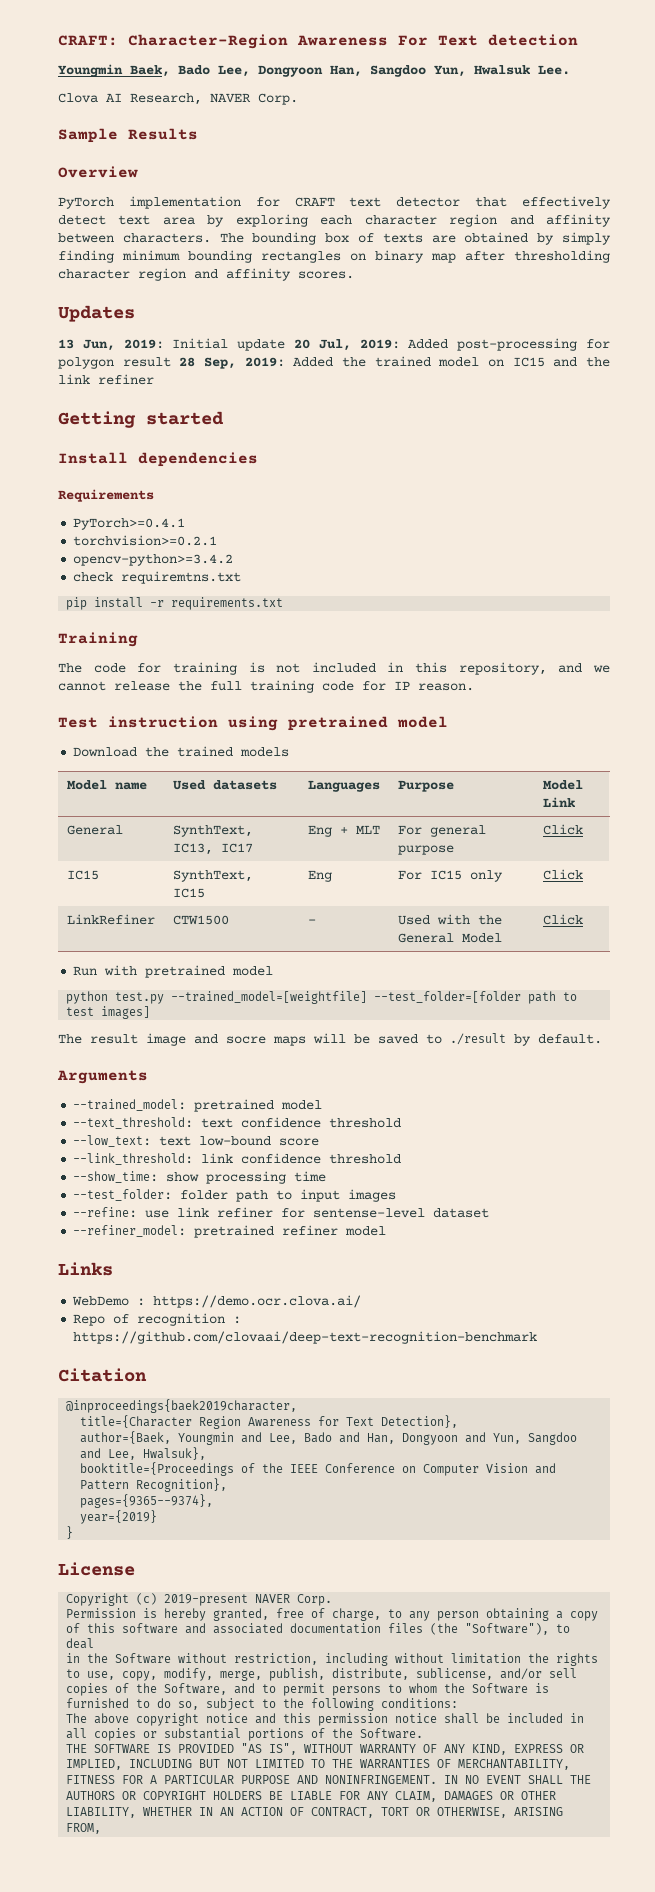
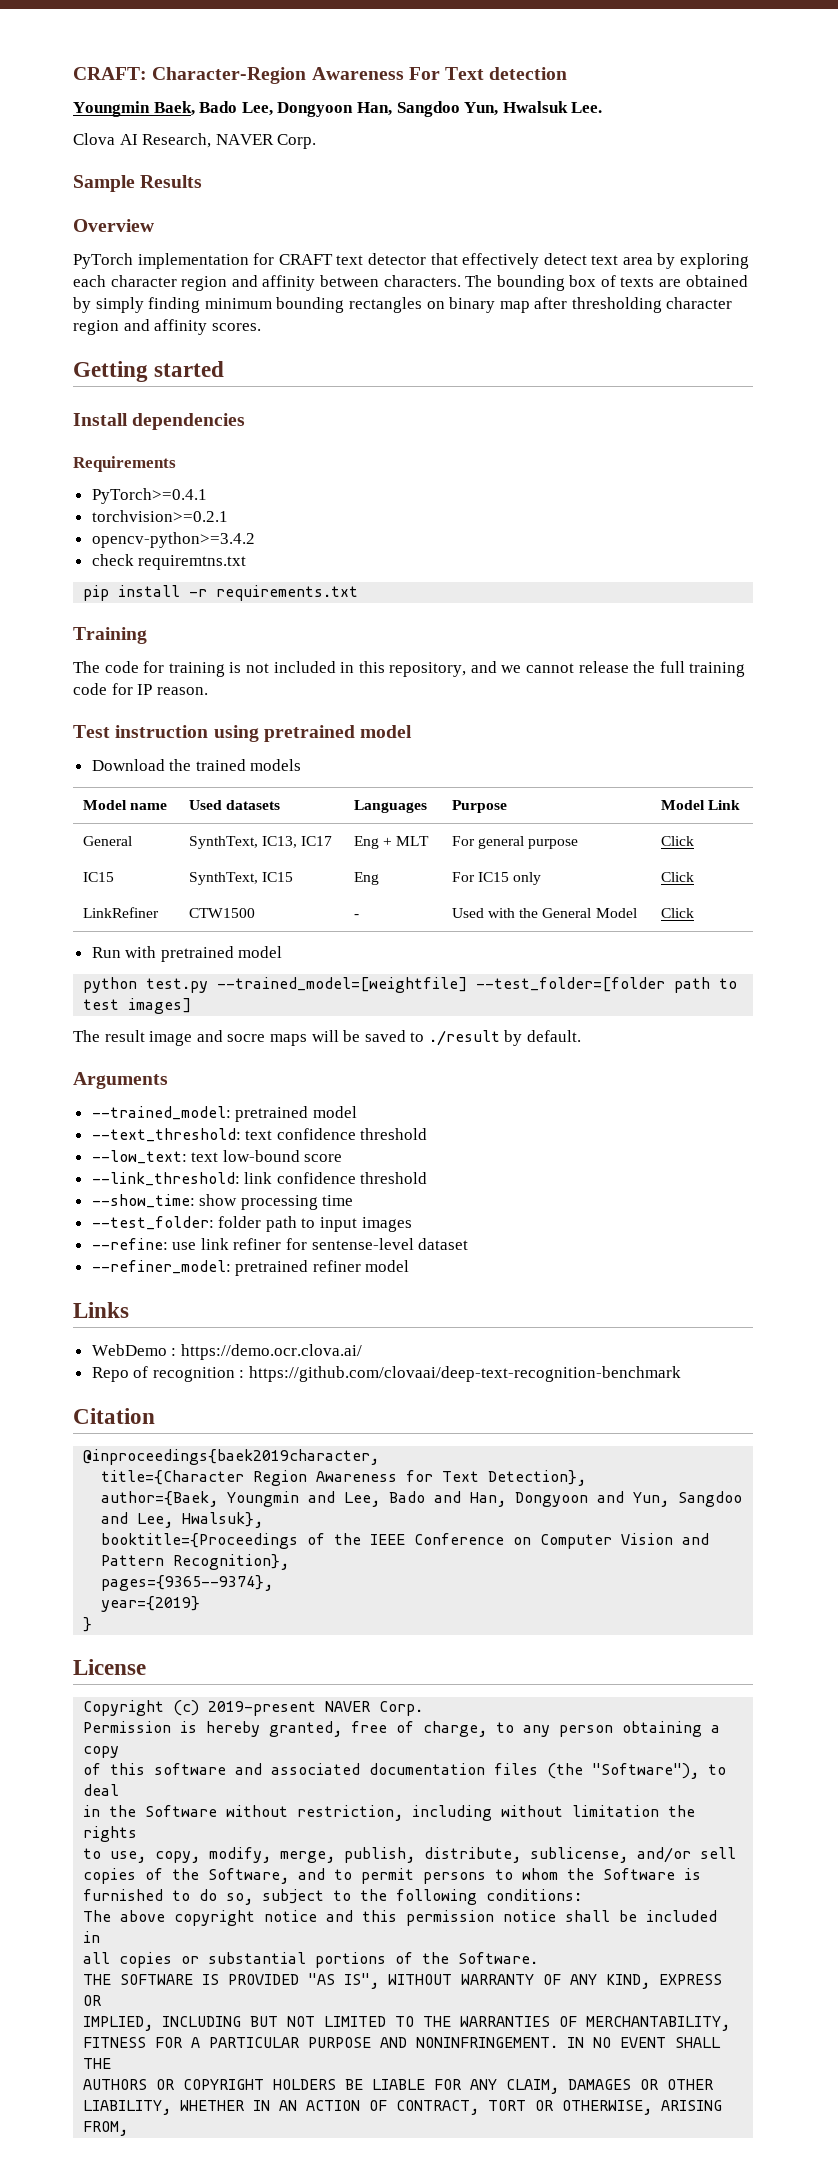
[58,305,135,322] [58,338,610,351] [58,356,611,369] [58,374,154,385] // Updates // 13 Jun, 2019: Initial update 20 Jul, 2019: Added post-processing for polygon result 28 Sep, 2019: Added the trained model on IC15 and the link refiner -> (261, 327) none

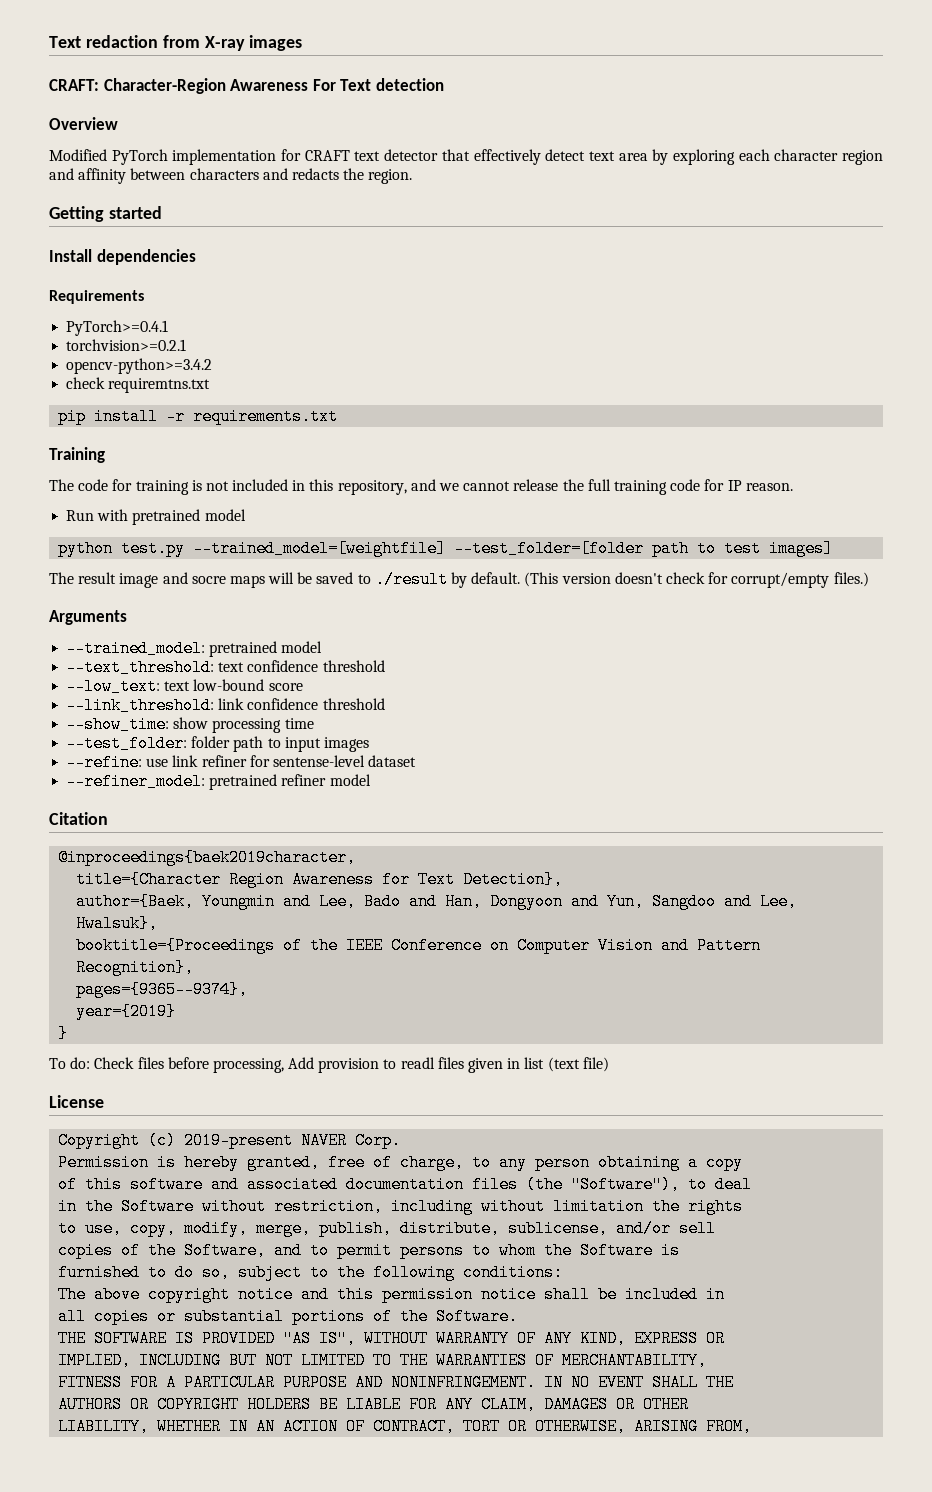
(73, 73) none -> [49,35,303,51] Text redaction from X-ray images //
[73,101,603,117] [73,133,317,149] [73,175,203,192] // Youngmin Baek, Bado Lee, Dongyoon Han, Sangdoo Yun, Hwalsuk Lee. // Clova AI Research, NAVER Corp. // Sample Results -> (444, 84) none
(154, 225) none -> [49,149,107,161] Modified
[383,275,748,291] [73,297,733,313] [73,319,261,335] characters. The bounding box of texts are obtained by simply finding minimum bounding rectangles on binary map after thresholding character region and affinity scores. -> [189,168,413,184] characters and redacts the region.
[73,725,413,742] [91,759,302,771] [82,800,168,810] [188,800,281,810] [353,800,427,813] [451,800,507,813] [660,800,741,810] [82,836,132,846] [188,836,333,849] [353,836,430,849] [451,836,579,849] [660,836,694,846] [82,872,114,882] [188,872,294,885] [353,872,379,885] [451,872,542,885] [660,872,694,882] [82,907,159,918] [188,908,255,918] [353,914,359,918] [451,908,637,918] [660,908,694,918] // Test instruction using pretrained model // Download the trained models // Model name | Used datasets | Languages | Purpose | Model Link // General | SynthText, IC13, IC17 | Eng + MLT | For general purpose | Click // IC15 | SynthText, IC15 | Eng | For IC15 only | Click // LinkRefiner | CTW1500 | - | Used with the General Model | Click -> (793, 487) none
(582, 1036) none -> [524,572,869,588] (This version doesn't check for corrupt/empty files.)
[73,1302,129,1318] [91,1344,362,1360] [91,1366,682,1382] // Links // WebDemo : https://demo.ocr.clova.ai/ // Repo of recognition : https://github.com/clovaai/deep-text-recognition-benchmark -> (371, 780) none
(93, 1624) none -> [49,1057,609,1073] // To do: Check files before processing, Add provision to readl files given in list (text file)

